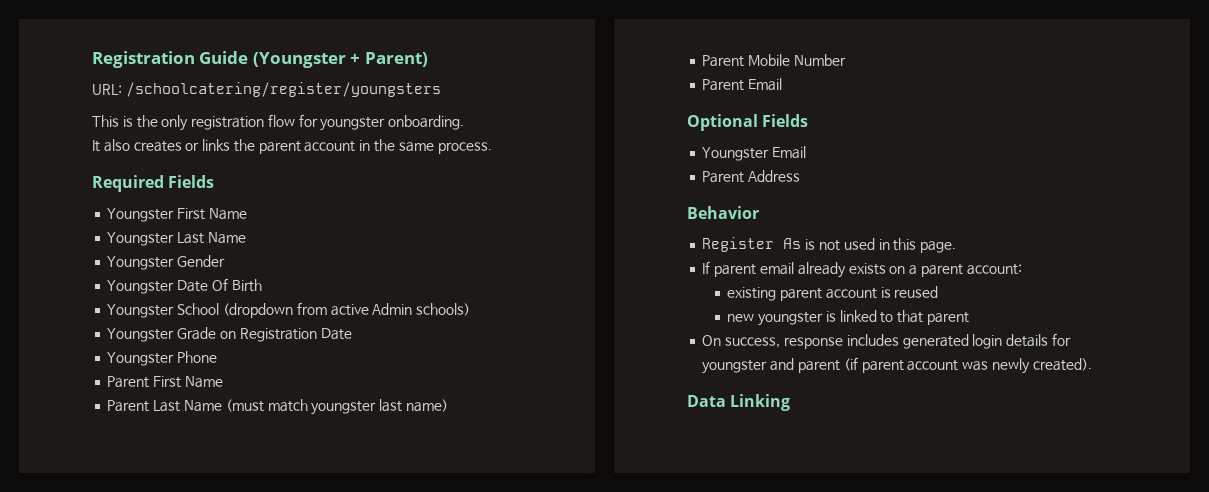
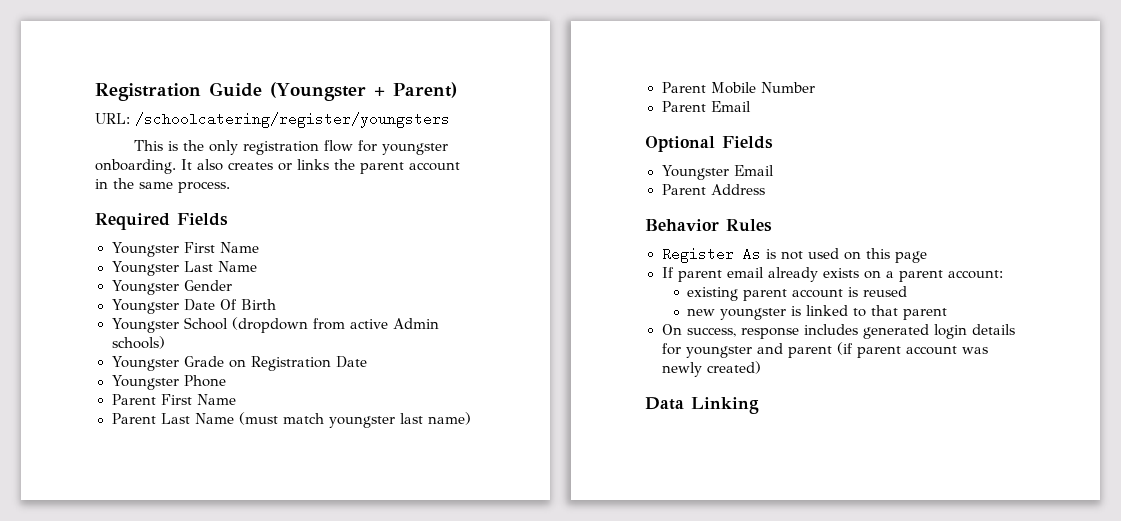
(465, 122) // -> (176, 166) none
(759, 212) none -> [726,219,772,232] Rules
[878,238,957,253] in this page. -> [843,248,927,263] on this page
[1032,358,1092,371] created). -> [706,361,761,374] created)

